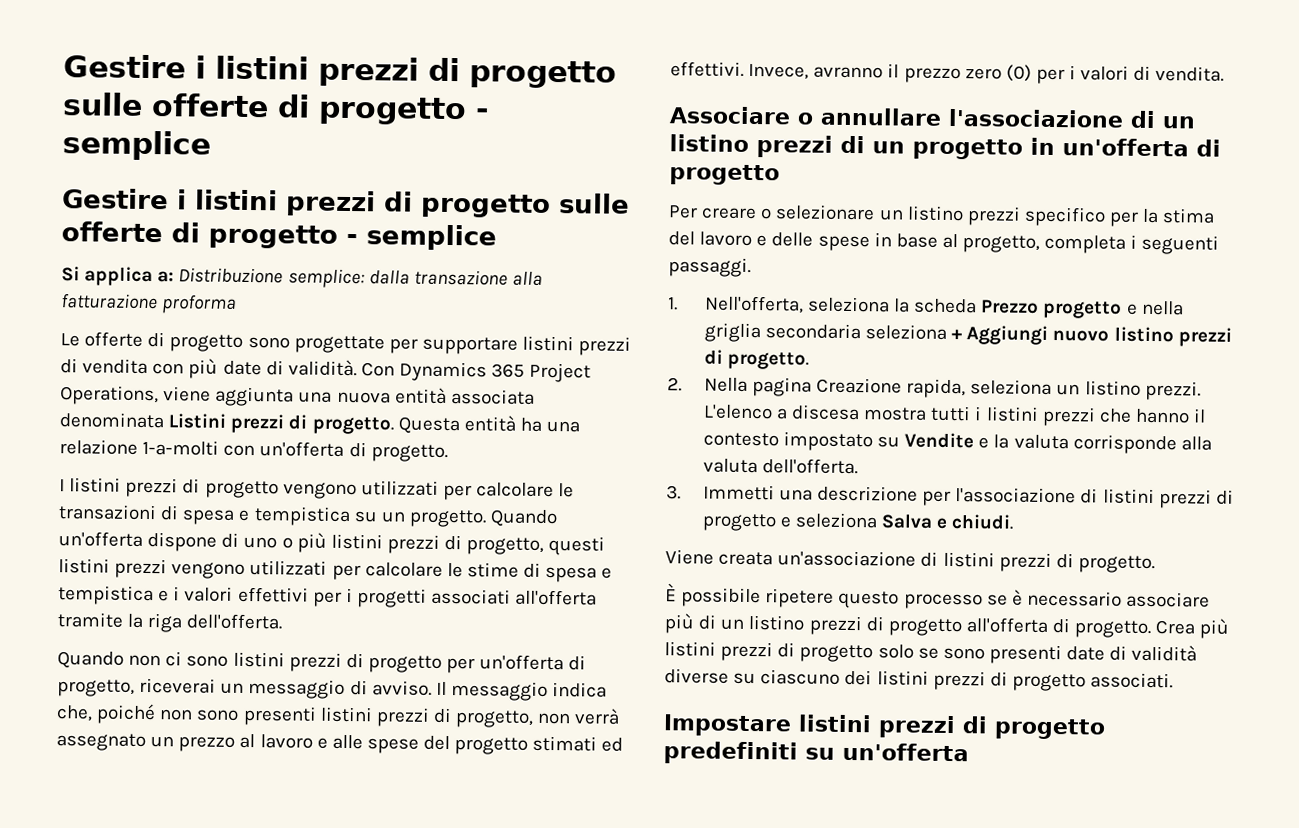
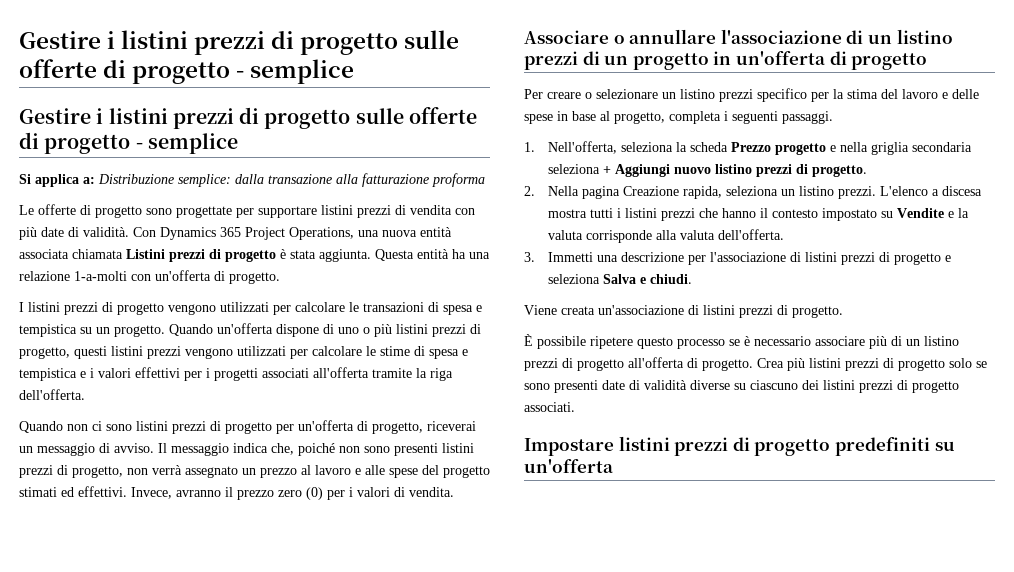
[163,386,295,407] viene aggiunta -> (354, 233) none
[59,412,164,429] denominata -> [72,249,123,259] chiamata
[311,416,394,435] progetto. -> [225,249,371,262] progetto è stata aggiunta.

